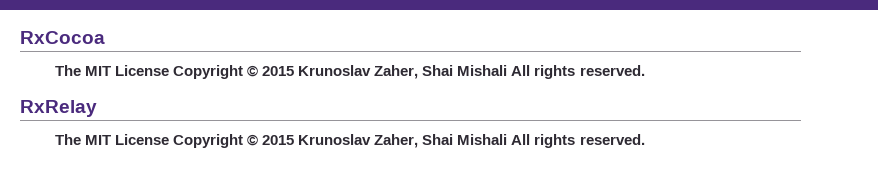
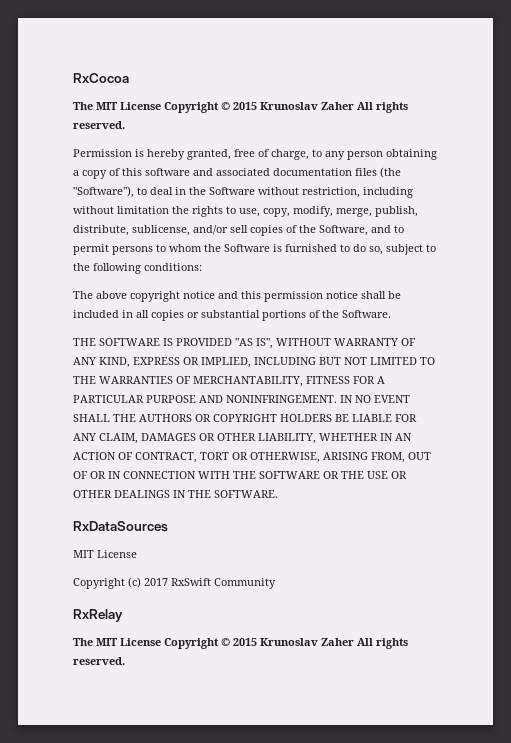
[374,65,645,79] Zaher, Shai Mishali All rights reserved. -> [321,102,408,113] [73,121,125,129] [73,149,437,160] [73,167,401,179] [73,186,413,198] [73,206,418,217] [73,225,404,236] [73,244,436,255] [73,263,202,274] [73,291,401,302] [73,310,391,321] [73,338,416,349] [73,357,435,368] [73,376,385,387] [73,395,410,403] [73,414,417,422] [73,433,412,444] [73,452,431,463] [73,471,407,479] [73,490,278,498] [73,521,168,532] [73,550,137,558] [73,577,276,589] Zaher All rights reserved. // Permission is hereby granted, free of charge, to any person obtaining a copy of this software and associated documentation files (the "Software"), to deal in the Software without restriction, including without limitation the rights to use, copy, modify, merge, publish, distribute, sublicense, and/or sell copies of the Software, and to permit persons to whom the Software is furnished to do so, subject to the following conditions: // The above copyright notice and this permission notice shall be included in all copies or substantial portions of the Software. // THE SOFTWARE IS PROVIDED "AS IS", WITHOUT WARRANTY OF ANY KIND, EXPRESS OR IMPLIED, INCLUDING BUT NOT LIMITED TO THE WARRANTIES OF MERCHANTABILITY, FITNESS FOR A PARTICULAR PURPOSE AND NONINFRINGEMENT. IN NO EVENT SHALL THE AUTHORS OR COPYRIGHT HOLDERS BE LIABLE FOR ANY CLAIM, DAMAGES OR OTHER LIABILITY, WHETHER IN AN ACTION OF CONTRACT, TORT OR OTHERWISE, ARISING FROM, OUT OF OR IN CONNECTION WITH THE SOFTWARE OR THE USE OR OTHER DEALINGS IN THE SOFTWARE. // RxDataSources // MIT License // Copyright (c) 2017 RxSwift Community
[374,134,508,148] Zaher, Shai Mishali -> [321,638,354,646] Zaher

